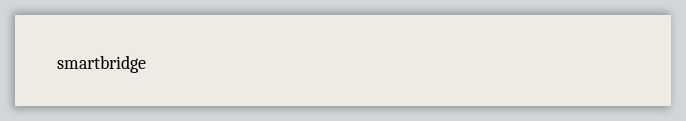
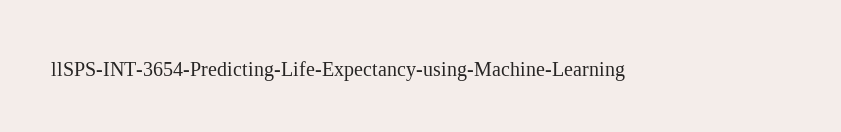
[57,55,146,73] smartbridge -> [51,61,625,81] llSPS-INT-3654-Predicting-Life-Expectancy-using-Machine-Learning

